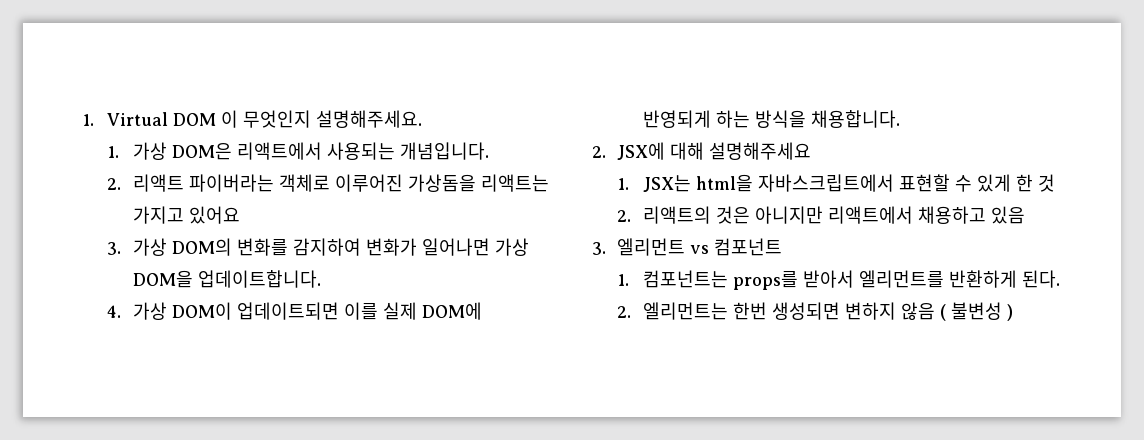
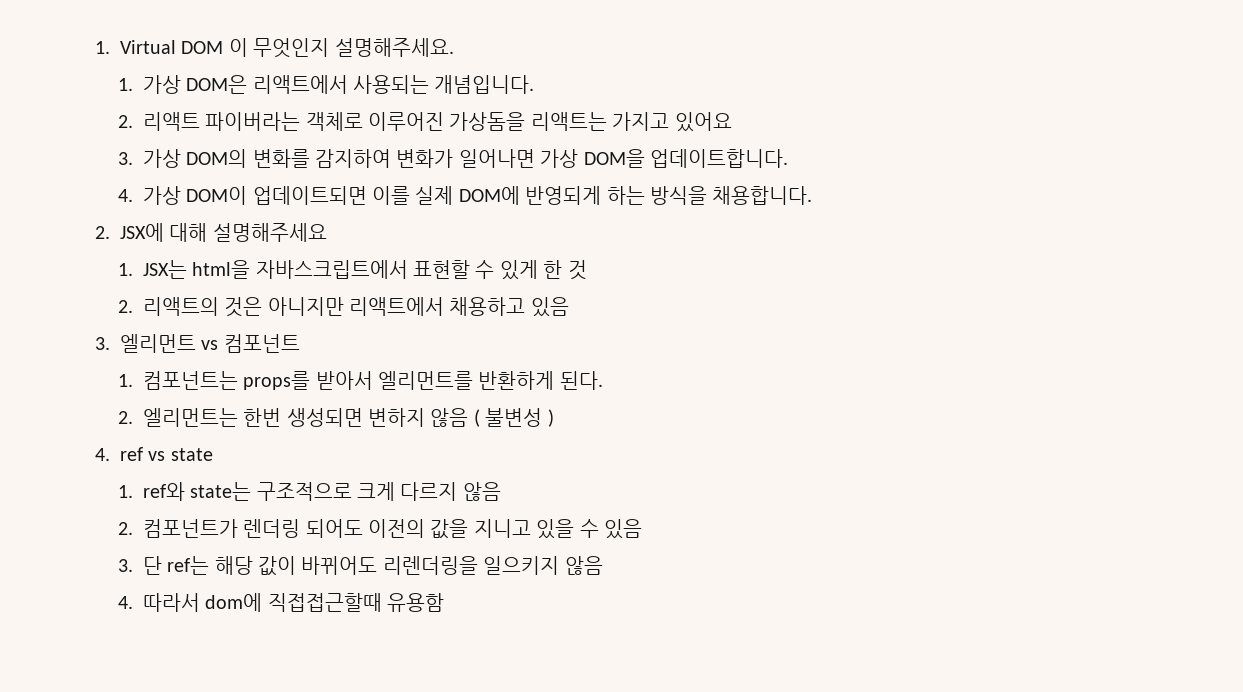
(1013, 312) none -> [95,447,213,461] [117,482,501,501] [117,519,642,539] [117,556,603,576] [117,593,444,612] // 4. ref vs state // 1. ref와 state는 구조적으로 크게 다르지 않음 // 2. 컴포넌트가 렌더링 되어도 이전의 값을 지니고 있을 수 있음 // 3. 단 ref는 해당 값이 바뀌어도 리렌더링을 일으키지 않음 // 4. 따라서 dom에 직접접근할때 유용함

